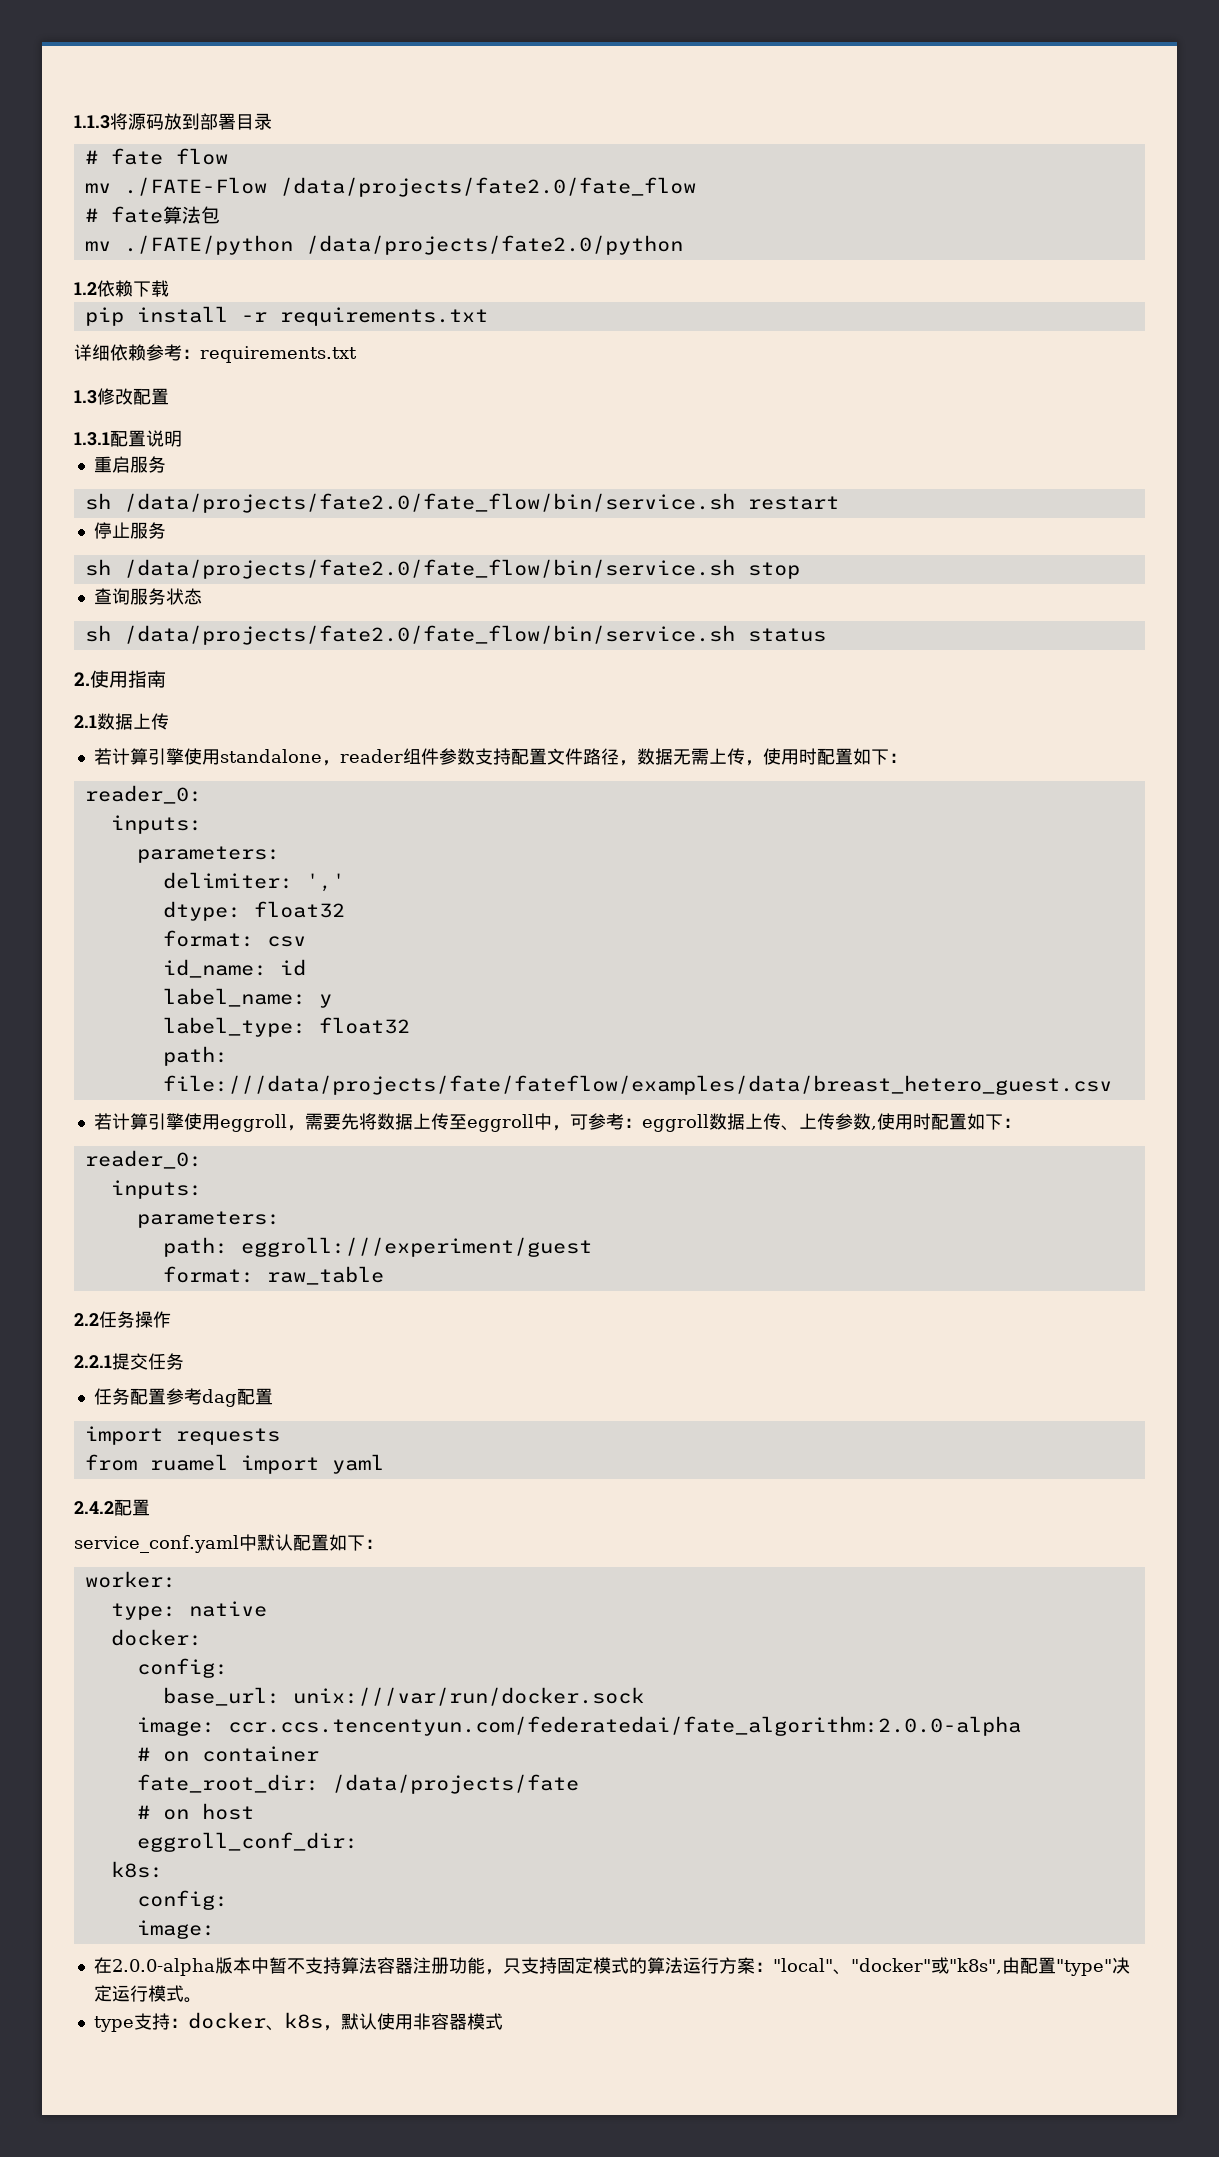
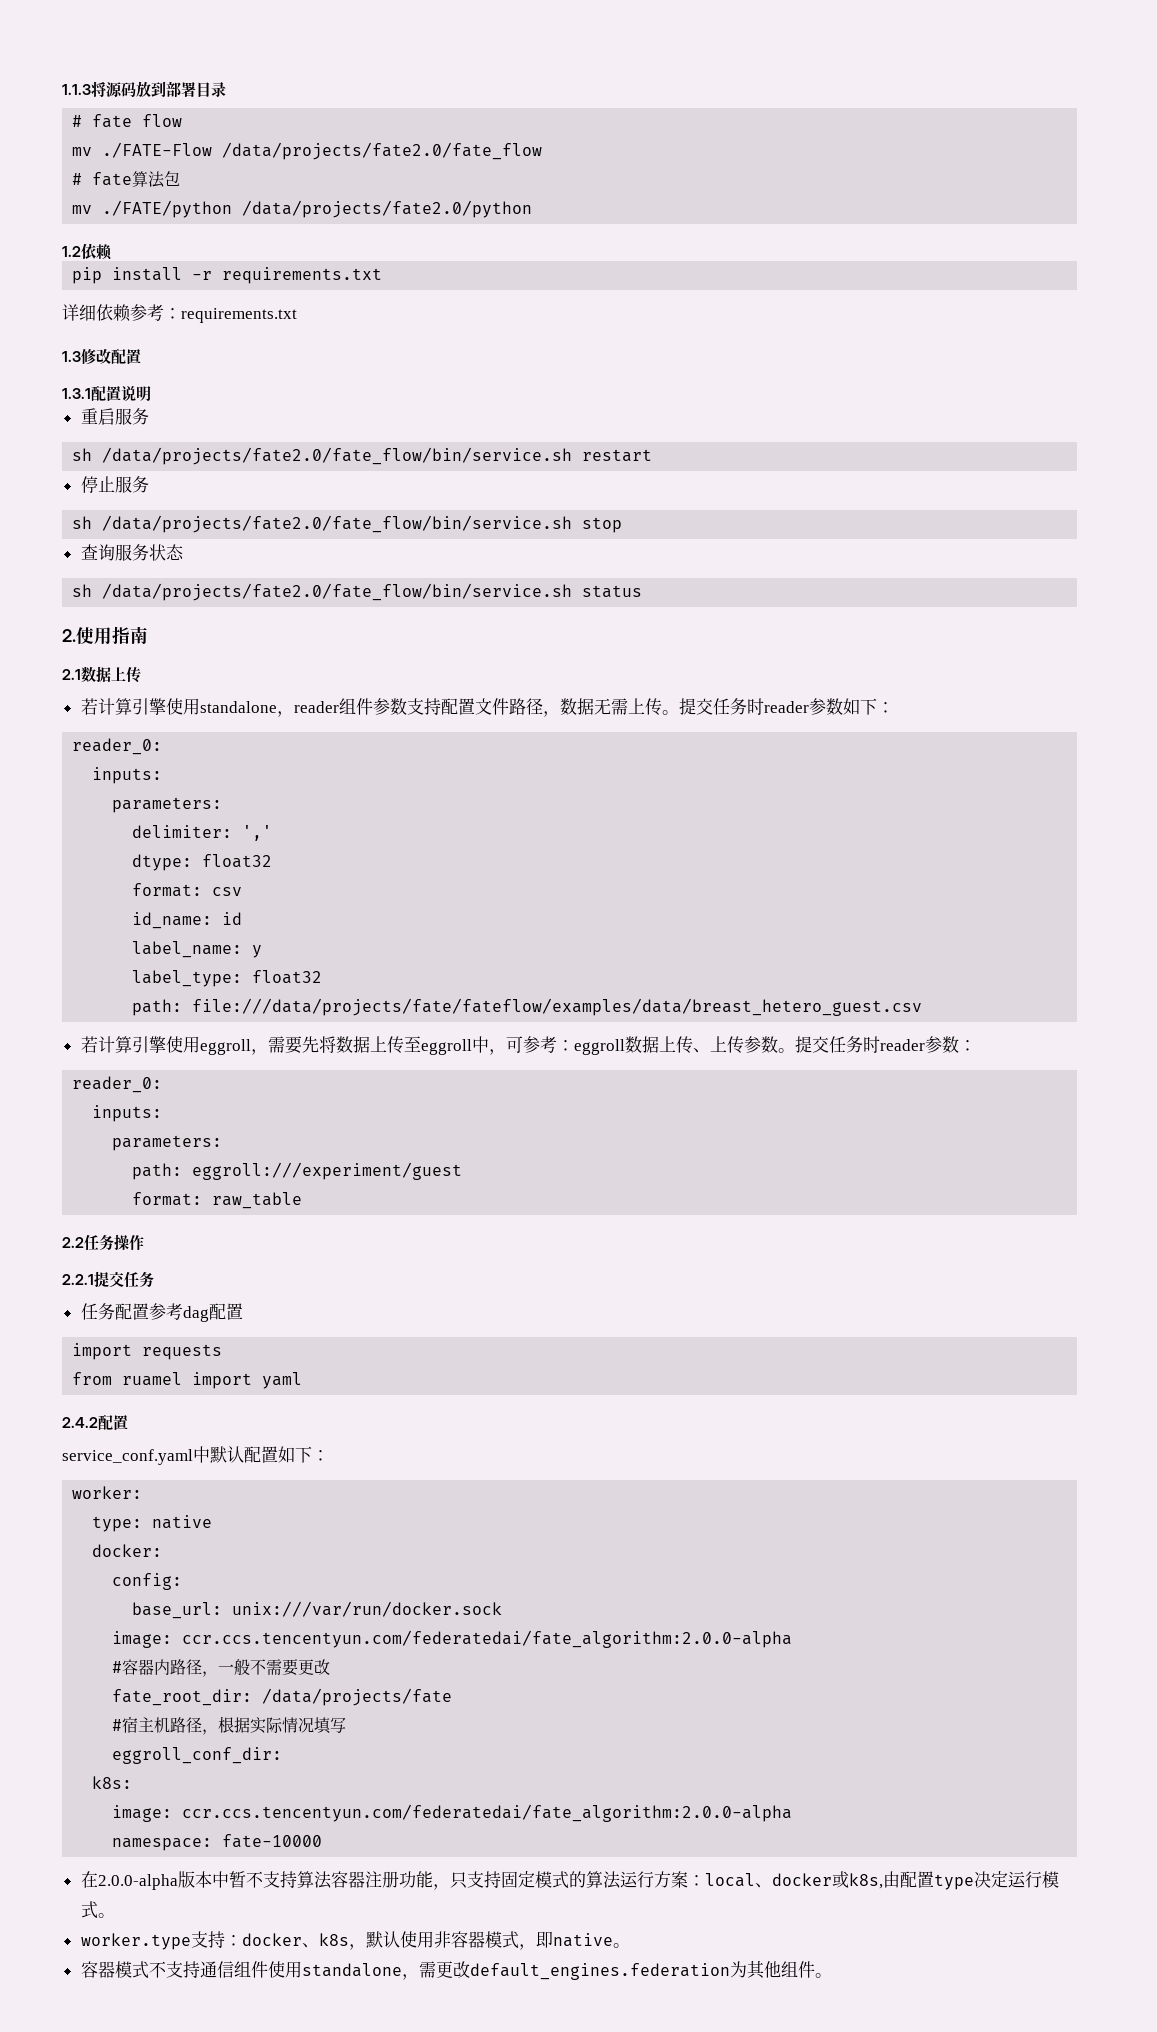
[133,280,169,297] 下载 -> (112, 252) none
[744,748,853,766] ，使用时配置 -> [661,698,843,715] 。提交任务时reader参数
[870,1113,1003,1130] ,使用时配置如下 -> [777,1036,959,1053] 。提交任务时reader参数
[162,1746,319,1762] [136,1774,579,1794] [136,1803,254,1820] [136,1832,358,1852] [110,1861,163,1878] [136,1890,228,1910] [136,1920,215,1939] on container // fate_root_dir: /data/projects/fate // # on host // eggroll_conf_dir: // k8s: // config: // image: -> [122,1659,331,1677] [112,1688,453,1706] [112,1716,347,1735] [112,1747,283,1764] [92,1776,133,1789] [112,1804,793,1822] [112,1834,323,1851] 容器内路径，一般不需要更改 // fate_root_dir: /data/projects/fate // #宿主机路径，根据实际情况填写 // eggroll_conf_dir: // k8s: // image: ccr.ccs.tencentyun.com/federatedai/fate_algorithm:2.0.0-alpha // namespace: fate-10000
[772,1957,1112,1976] "local"、"docker"或"k8s",由配置"type" -> [704,1871,974,1890] local、docker或k8s,由配置type
[93,2016,134,2032] type -> [80,1933,191,1950] worker.type
(503, 2021) none -> [518,1931,630,1950] [80,1960,832,1980] ，即native。 // 容器模式不支持通信组件使用standalone，需更改default_engines.federation为其他组件。

